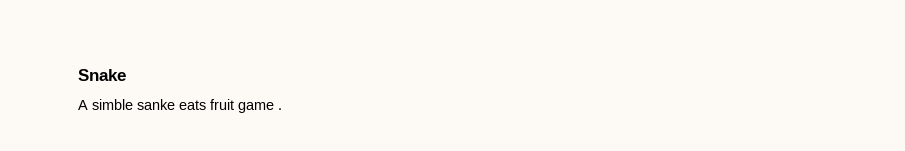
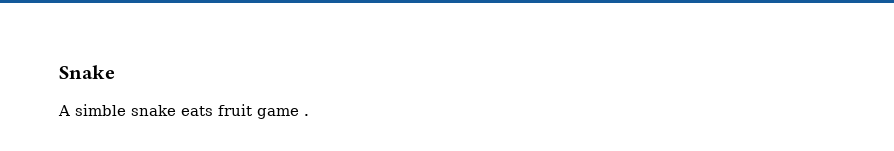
[137,99,175,110] sanke -> [131,105,176,116] snake

